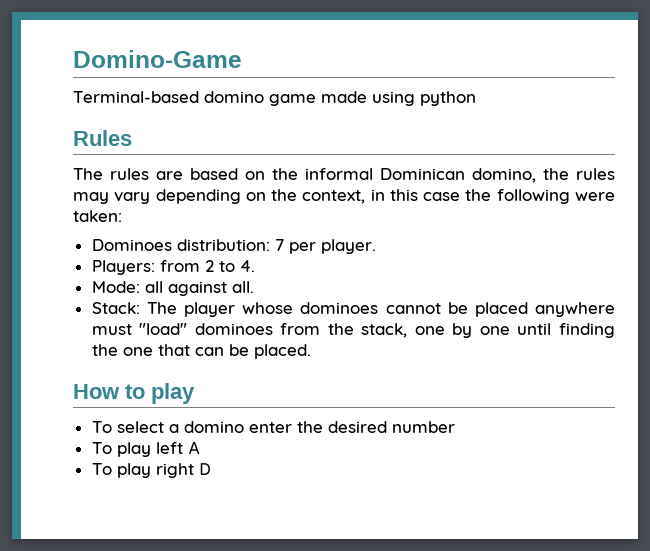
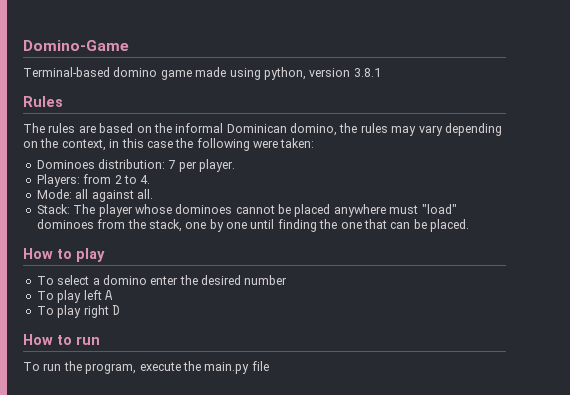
[420,91,476,106] python -> [263,67,381,80] python, version 3.8.1
(211, 469) none -> [23,334,100,345] [23,361,269,374] // How to run // To run the program, execute the main.py file

